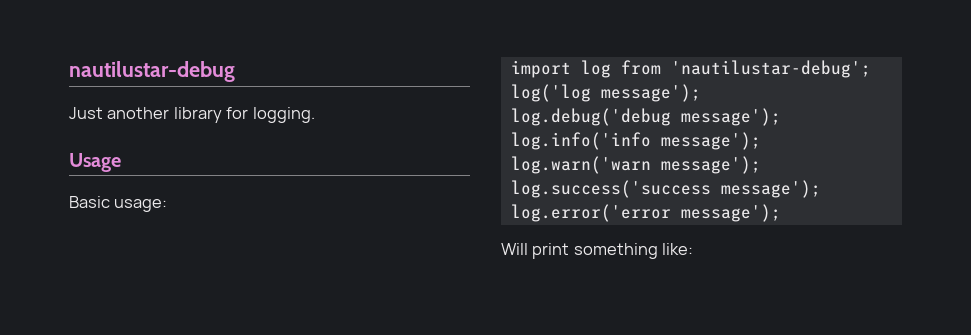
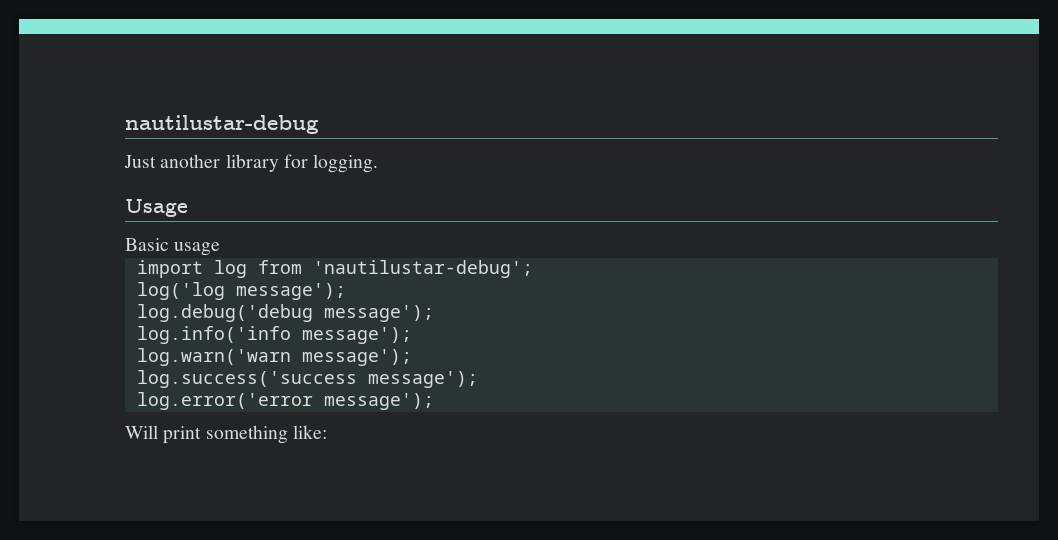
[114,199,168,212] usage: -> [174,242,221,256] usage

